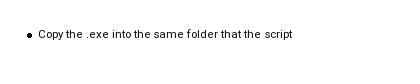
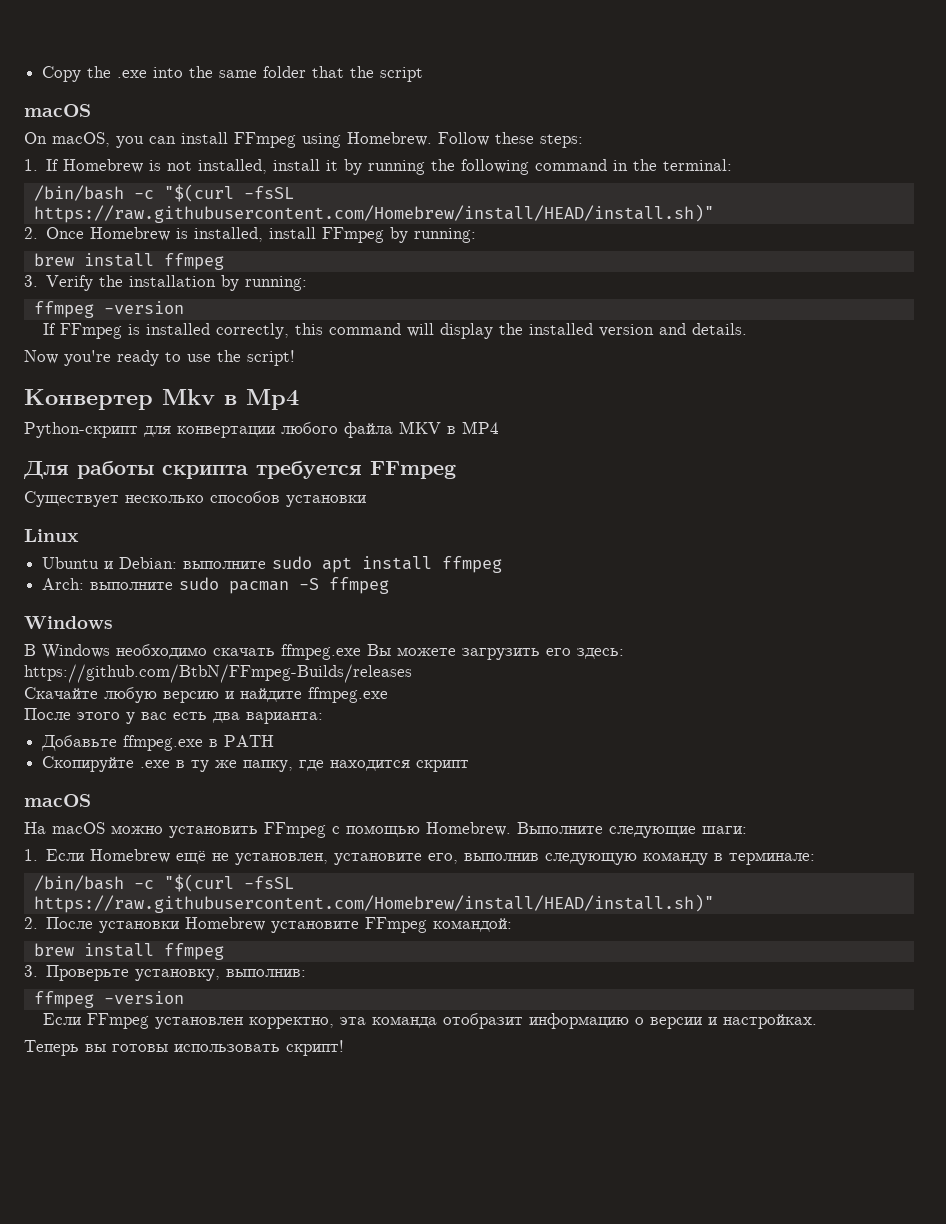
(293, 35) none -> [24,104,91,117] [24,132,583,148] [24,159,733,175] [33,184,294,202] [33,204,714,223] [24,227,477,243] [33,253,224,270] [24,275,308,291] [33,301,184,318] [42,323,747,339] [24,350,295,366] [24,389,299,410] [24,421,499,438] [23,461,456,479] [24,491,366,507] [24,529,79,542] [42,556,503,573] [42,577,390,594] [24,616,113,629] [24,644,624,660] [24,664,412,683] [24,687,388,703] [24,708,323,724] [41,735,275,751] [42,756,470,772] [24,794,91,807] [24,822,747,838] [24,849,816,865] [33,874,294,892] [33,894,714,913] [24,917,513,933] [33,943,224,960] [24,965,307,981] [33,991,184,1008] [42,1013,817,1029] [24,1040,344,1056] // macOS // On macOS, you can install FFmpeg using Homebrew. Follow these steps: // 1. If Homebrew is not installed, install it by running the following command in the terminal: // /bin/bash -c "$(curl -fsSL https://raw.githubusercontent.com/Homebrew/install/HEAD/install.sh)" // 2. Once Homebrew is installed, install FFmpeg by running: // brew install ffmpeg // 3. Verify the installation by running: // ffmpeg -version // If FFmpeg is installed correctly, this command will display the installed version and details. // Now you're ready to use the script! // Конвертер Mkv в Mp4 // Python-скрипт для конвертации любого файла MKV в MP4 // Для работы скрипта требуется FFmpeg // Существует несколько способов установки // Linux // Ubuntu и Debian: выполните sudo apt install ffmpeg // Arch: выполните sudo pacman -S ffmpeg // Windows // В Windows необходимо скачать ffmpeg.exe Вы можете загрузить его здесь: https://github.com/BtbN/FFmpeg-Builds/releases // Скачайте любую версию и найдите ffmpeg.exe // После этого у вас есть два варианта: // Добавьте ffmpeg.exe в PATH // Скопируйте .exe в ту же папку, где находится скрипт // macOS // На macOS можно установить FFmpeg с помощью Homebrew. Выполните следующие шаги: // 1. Если Homebrew ещё не установлен, установите его, выполнив следующую команду в терминале: // /bin/bash -c "$(curl -fsSL https://raw.githubusercontent.com/Homebrew/install/HEAD/install.sh)" // 2. После установки Homebrew установите FFmpeg командой: // brew install ffmpeg // 3. Проверьте установку, выполнив: // ffmpeg -version // Если FFmpeg установлен корректно, эта команда отобразит информацию о версии и настройках. // Теперь вы готовы использовать скрипт!

